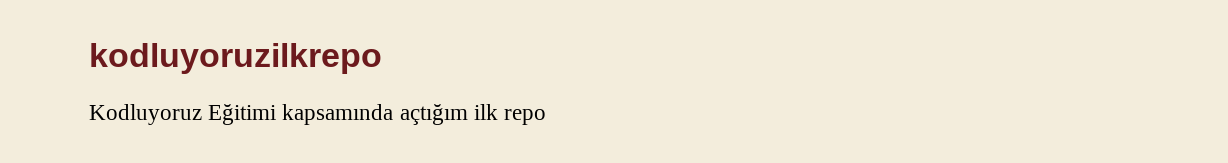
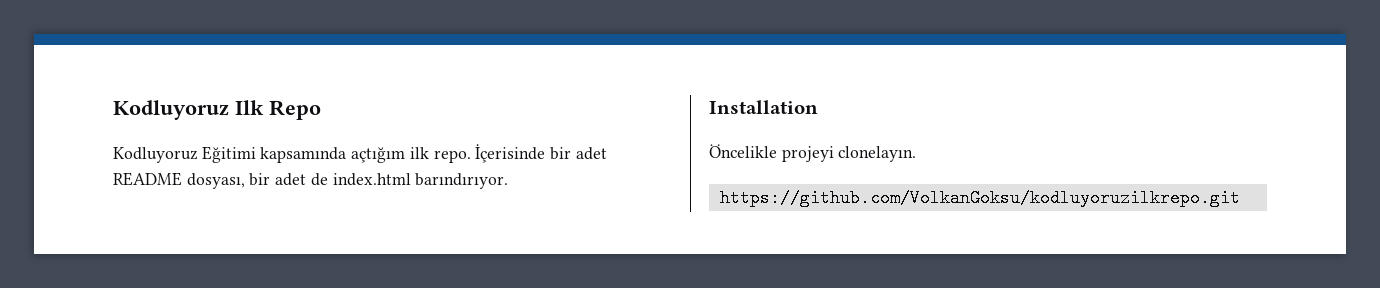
[89,43,382,74] kodluyoruzilkrepo -> [113,100,321,120] Kodluyoruz Ilk Repo
[504,109,547,125] repo -> [433,144,607,163] [113,172,509,189] [709,100,818,114] [709,144,917,162] [719,189,1240,207] repo. İçerisinde bir adet README dosyası, bir adet de index.html barındırıyor. // Installation // Öncelikle projeyi clonelayın. // https://github.com/VolkanGoksu/kodluyoruzilkrepo.git

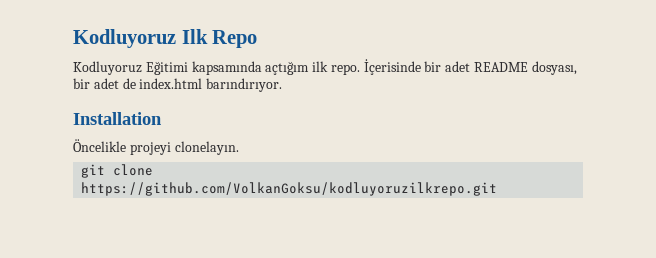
(917, 154) none -> [81,164,154,178] git clone

